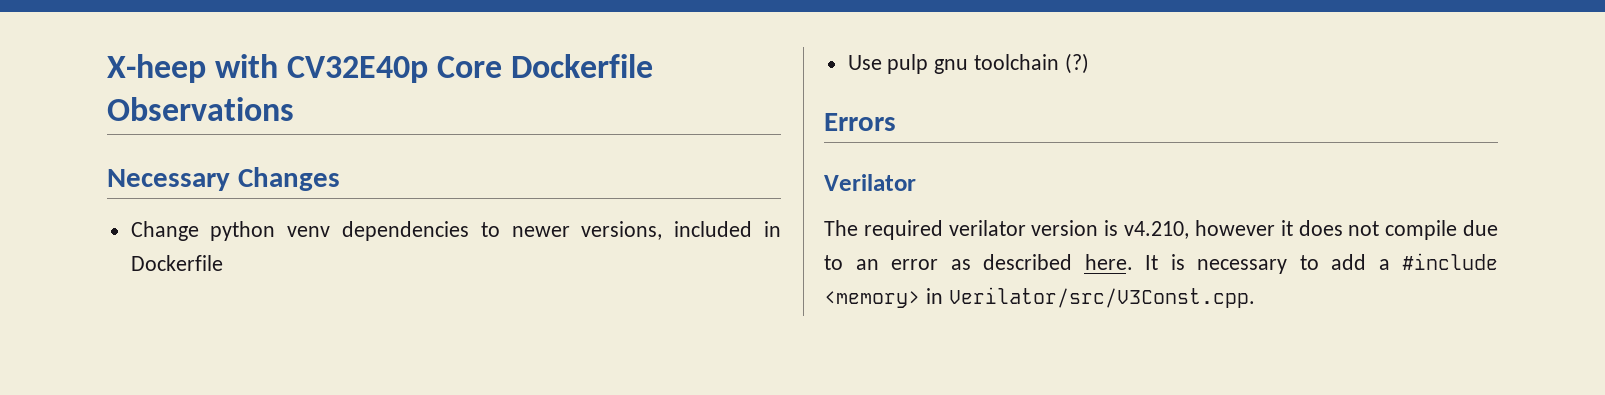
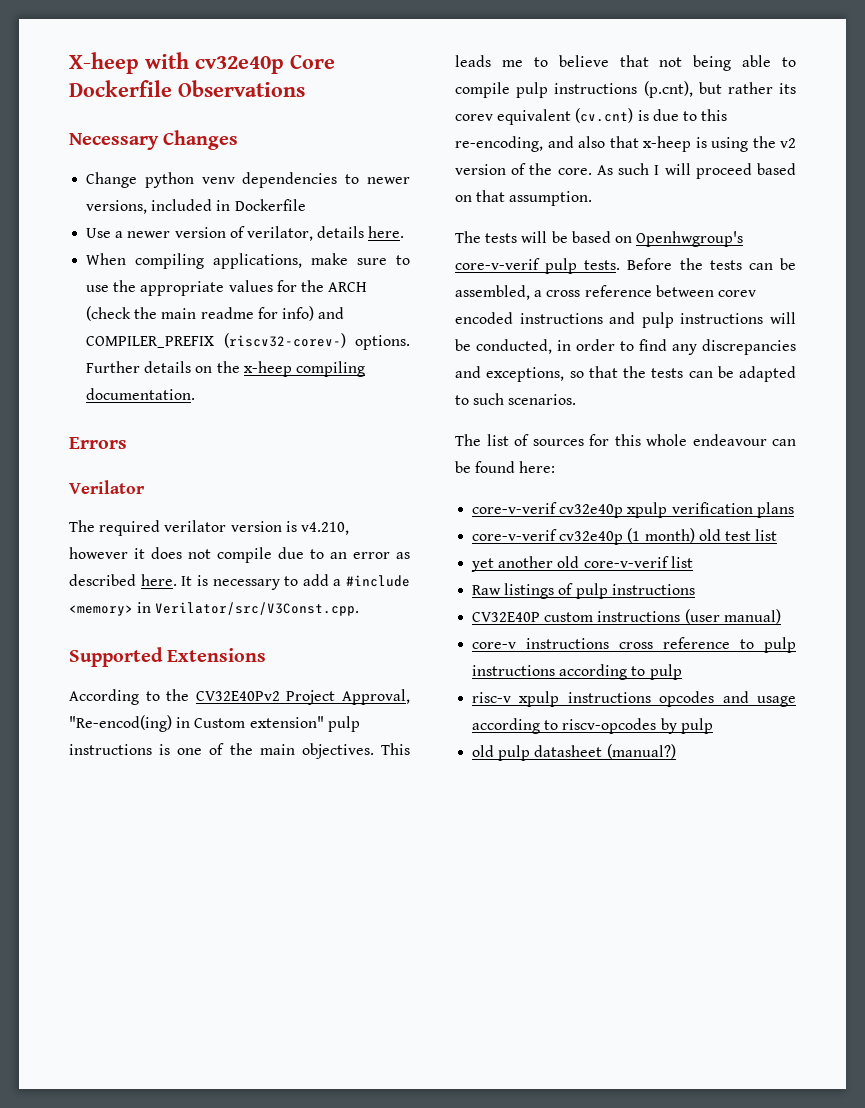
[287,56,429,83] CV32E40p -> [195,56,284,74] cv32e40p
[887,53,1089,74] pulp gnu toolchain (?) -> [115,226,405,241] [86,253,410,269] [86,280,368,296] [86,306,345,321] [86,333,410,350] [86,361,365,377] [86,388,196,400] a newer version of verilator, details here. // When compiling applications, make sure to use the appropriate values for the ARCH (check the main readme for info) and COMPILER_PREFIX (riscv32-corev-) options. Further details on the x-heep compiling documentation.
(1255, 297) none -> [69,647,267,667] [69,689,410,705] [69,715,360,732] [69,743,410,759] [455,55,796,71] [455,81,796,98] [455,108,728,125] [455,136,796,152] [455,163,796,179] [455,190,593,206] [455,231,744,247] [455,258,796,274] [455,285,756,300] [455,312,796,328] [455,339,796,355] [455,366,796,382] [455,393,577,405] [455,434,796,446] [455,461,556,473] [472,502,794,518] [472,528,778,545] [471,556,693,572] [472,583,695,599] [472,609,781,624] [472,637,796,653] [472,664,682,680] [472,691,796,707] [472,718,713,734] [472,744,676,761] // Supported Extensions // According to the CV32E40Pv2 Project Approval, "Re-encod(ing) in Custom extension" pulp instructions is one of the main objectives. This leads me to believe that not being able to compile pulp instructions (p.cnt), but rather its corev equivalent (cv.cnt) is due to this re-encoding, and also that x-heep is using the v2 version of the core. As such I will proceed based on that assumption. // The tests will be based on Openhwgroup's core-v-verif pulp tests. Before the tests can be assembled, a cross reference between corev encoded instructions and pulp instructions will be conducted, in order to find any discrepancies and exceptions, so that the tests can be adapted to such scenarios. // The list of sources for this whole endeavour can be found here: // core-v-verif cv32e40p xpulp verification plans // core-v-verif cv32e40p (1 month) old test list // yet another old core-v-verif list // Raw listings of pulp instructions // CV32E40P custom instructions (user manual) // core-v instructions cross reference to pulp instructions according to pulp // risc-v xpulp instructions opcodes and usage according to riscv-opcodes by pulp // old pulp datasheet (manual?)

